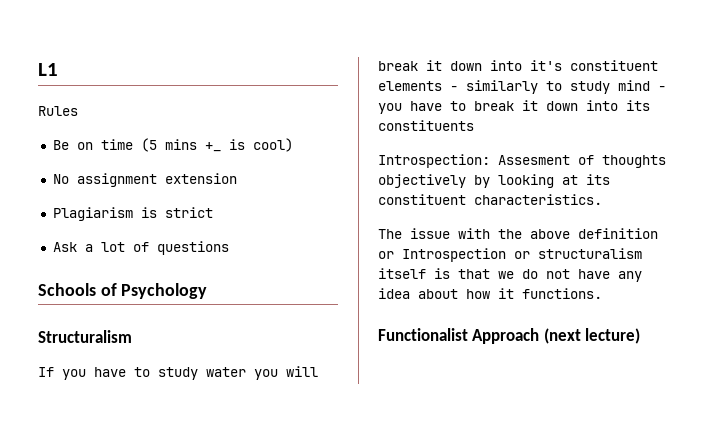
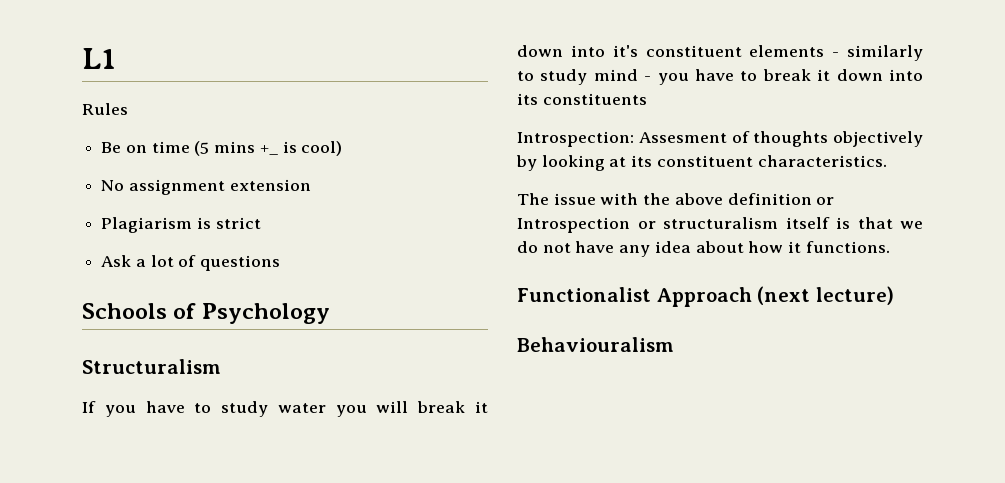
(641, 336) none -> [517,337,674,352] // Behaviouralism

